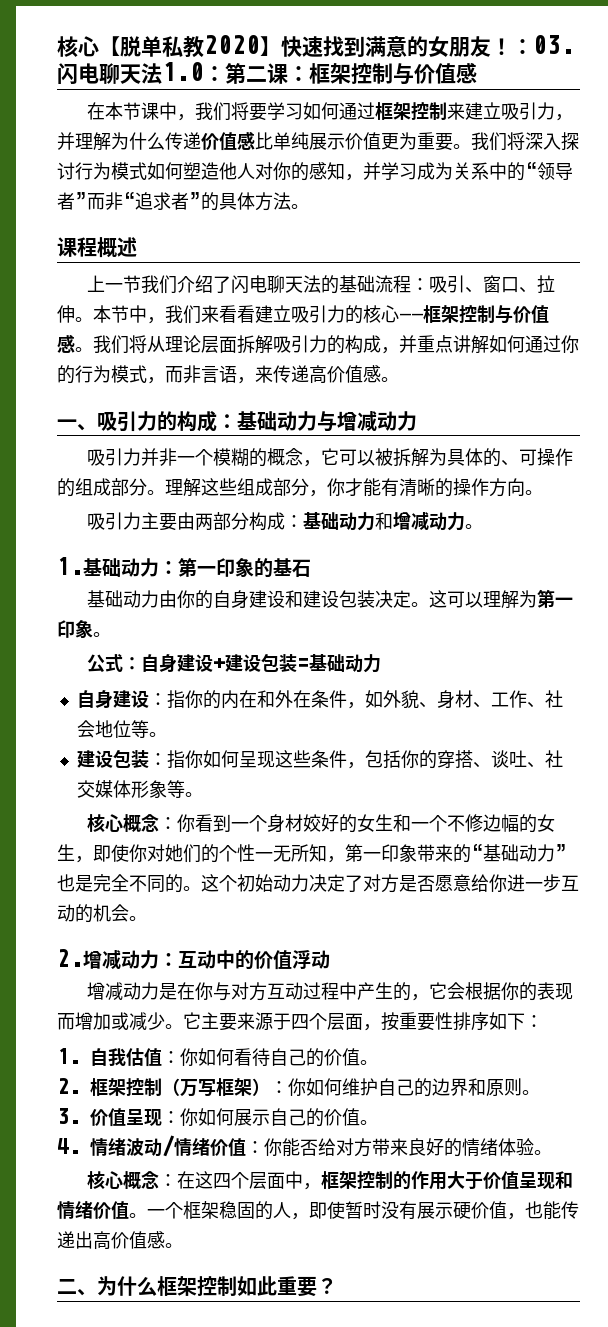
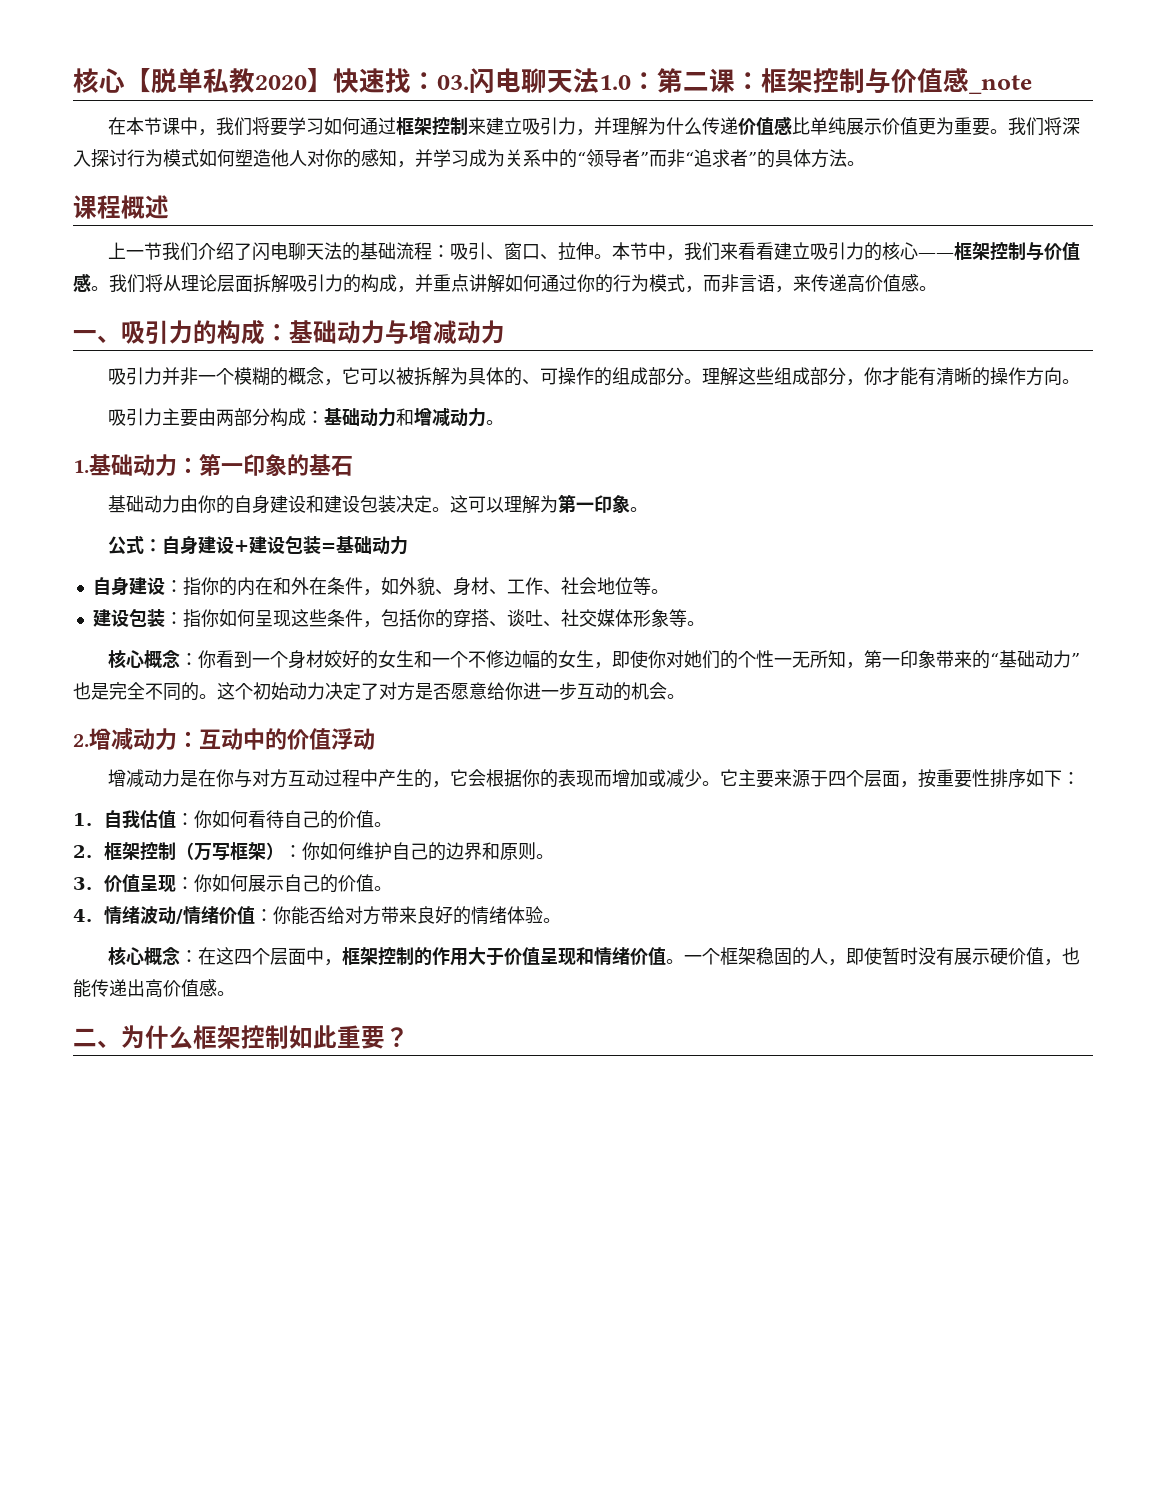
[344,36,512,57] 到满意的女朋友！ -> (411, 80) none
(477, 73) none -> [969,75,1032,94] _note

